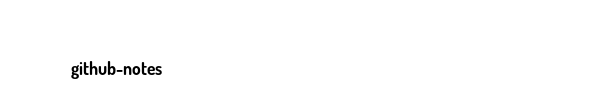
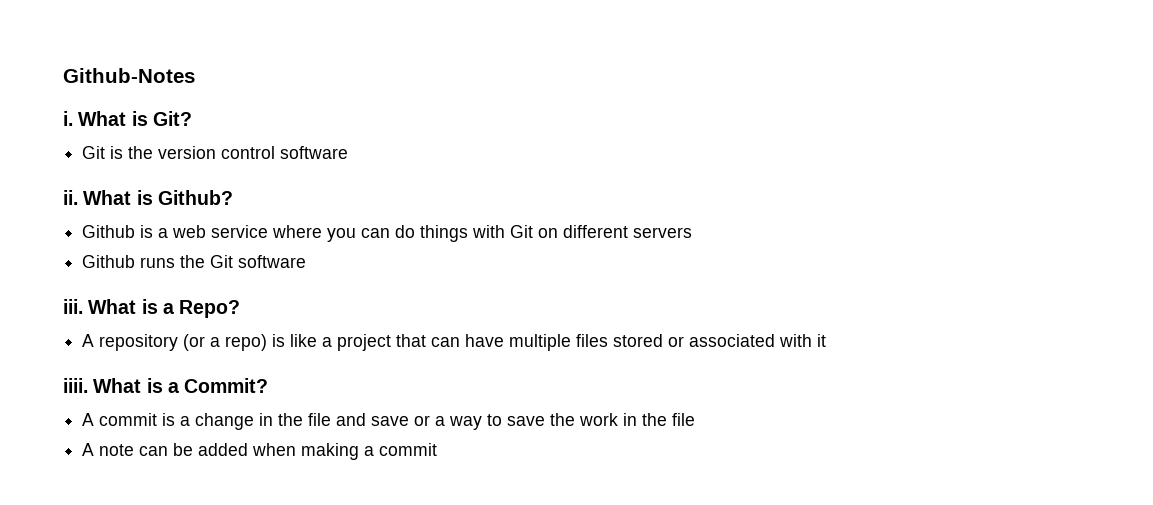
[71,61,162,79] github-notes -> [63,68,195,83] [63,111,192,126] [82,146,349,159] [63,190,233,205] [82,225,693,242] [82,255,307,268] [63,299,241,318] [82,334,827,351] [63,378,269,393] [82,413,696,430] [82,443,438,460] Github-Notes // i. What is Git? // Git is the version control software // ii. What is Github? // Github is a web service where you can do things with Git on different servers // Github runs the Git software // iii. What is a Repo? // A repository (or a repo) is like a project that can have multiple files stored or associated with it // iiii. What is a Commit? // A commit is a change in the file and save or a way to save the work in the file // A note can be added when making a commit

